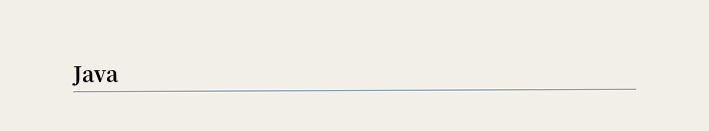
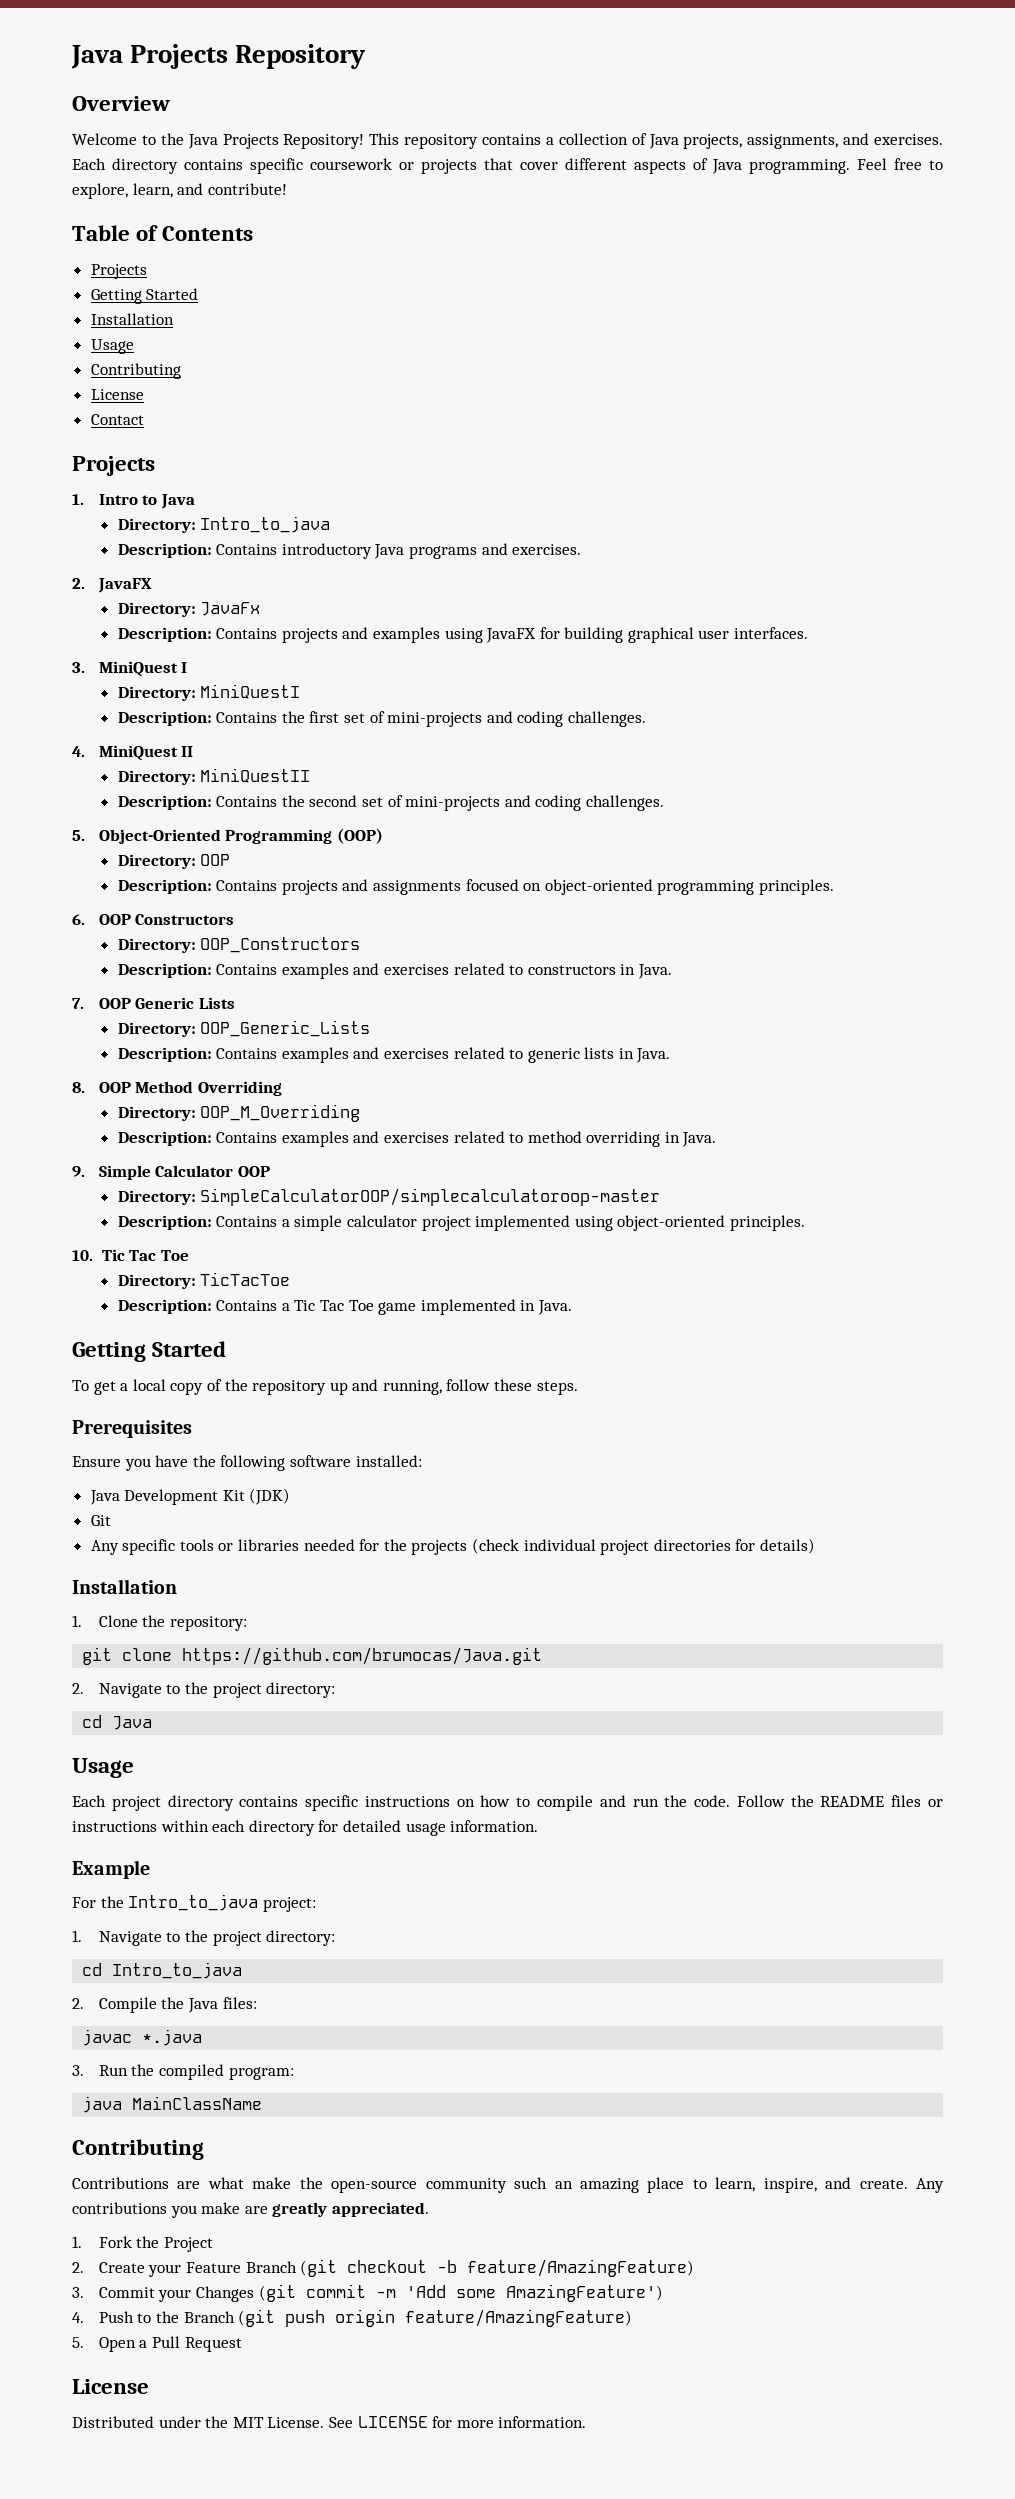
[72,66,120,87] Java -> [71,44,367,69] [72,96,170,111] [72,133,943,149] [72,158,943,174] [72,183,287,199] [72,225,254,241] [90,264,147,279] [90,288,199,304] [90,313,174,325] [90,339,134,354] [90,363,181,379] [90,389,144,400] [90,414,144,425] [72,456,155,476] [72,494,196,509] [117,516,331,533] [117,543,582,559] [72,578,152,593] [117,602,261,617] [117,627,809,643] [72,661,188,677] [117,684,301,701] [117,711,646,727] [72,745,194,761] [117,768,311,785] [117,795,664,811] [72,828,384,844] [117,854,231,869] [117,879,834,895] [72,914,235,925] [117,937,361,953] [117,963,672,979] [72,997,236,1009] [117,1020,371,1037] [117,1047,671,1063] [72,1081,283,1096] [117,1104,361,1122] [117,1131,717,1147] [72,1165,271,1180] [117,1188,661,1206] [117,1215,805,1231] [72,1249,189,1261] [117,1272,291,1289] [117,1299,572,1315] [72,1341,227,1362] [72,1379,578,1395] [72,1420,192,1438] [72,1455,422,1471] [89,1488,291,1505] [90,1515,111,1526] [90,1538,815,1555] [72,1579,177,1594] [72,1615,248,1631] [82,1647,543,1665] [72,1682,336,1698] [82,1715,153,1730] [72,1758,134,1778] [72,1795,944,1811] [72,1820,539,1836] [72,1860,150,1879] [72,1894,316,1912] [72,1930,336,1946] [82,1962,243,1979] [72,1997,257,2013] [82,2029,203,2046] [72,2064,294,2080] [82,2096,263,2113] [72,2139,204,2160] [72,2177,944,2193] [72,2202,429,2218] [72,2236,214,2252] [72,2259,695,2277] [72,2284,663,2302] [72,2309,633,2327] [72,2336,242,2352] [72,2379,149,2394] [72,2416,587,2428] Java Projects Repository // Overview // Welcome to the Java Projects Repository! This repository contains a collection of Java projects, assignments, and exercises. Each directory contains specific coursework or projects that cover different aspects of Java programming. Feel free to explore, learn, and contribute! // Table of Contents // Projects // Getting Started // Installation // Usage // Contributing // License // Contact // Projects // 1. Intro to Java // Directory: Intro_to_java // Description: Contains introductory Java programs and exercises. // 2. JavaFX // Directory: JavaFx // Description: Contains projects and examples using JavaFX for building graphical user interfaces. // 3. MiniQuest I // Directory: MiniQuestI // Description: Contains the first set of mini-projects and coding challenges. // 4. MiniQuest II // Directory: MiniQuestII // Description: Contains the second set of mini-projects and coding challenges. // 5. Object-Oriented Programming (OOP) // Directory: OOP // Description: Contains projects and assignments focused on object-oriented programming principles. // 6. OOP Constructors // Directory: OOP_Constructors // Description: Contains examples and exercises related to constructors in Java. // 7. OOP Generic Lists // Directory: OOP_Generic_Lists // Description: Contains examples and exercises related to generic lists in Java. // 8. OOP Method Overriding // Directory: OOP_M_Overriding // Description: Contains examples and exercises related to method overriding in Java. // 9. Simple Calculator OOP // Directory: SimpleCalculatorOOP/simplecalculatoroop-master // Description: Contains a simple calculator project implemented using object-oriented principles. // 10. Tic Tac Toe // Directory: TicTacToe // Description: Contains a Tic Tac Toe game implemented in Java. // Getting Started // To get a local copy of the repository up and running, follow these steps. // Prerequisites // Ensure you have the following software installed: // Java Development Kit (JDK) // Git // Any specific tools or libraries needed for the projects (check individual project directories for details) // Installation // 1. Clone the repository: // git clone https://github.com/brumocas/Java.git // 2. Navigate to the project directory: // cd Java // Usage // Each project directory contains specific instructions on how to compile and run the code. Follow the README files or instructions within each directory for detailed usage information. // Example // For the Intro_to_java project: // 1. Navigate to the project directory: // cd Intro_to_java // 2. Compile the Java files: // javac *.java // 3. Run the compiled program: // java MainClassName // Contributing // Contributions are what make the open-source community such an amazing place to learn, inspire, and create. Any contributions you make are greatly appreciated. // 1. Fork the Project // 2. Create your Feature Branch (git checkout -b feature/AmazingFeature) // 3. Commit your Changes (git commit -m 'Add some AmazingFeature') // 4. Push to the Branch (git push origin feature/AmazingFeature) // 5. Open a Pull Request // License // Distributed under the MIT License. See LICENSE for more information.

